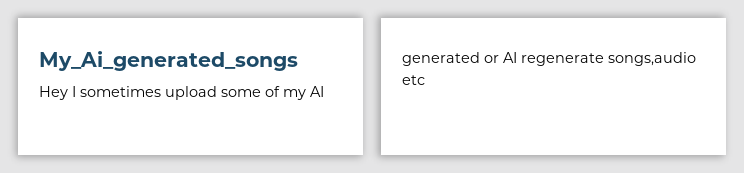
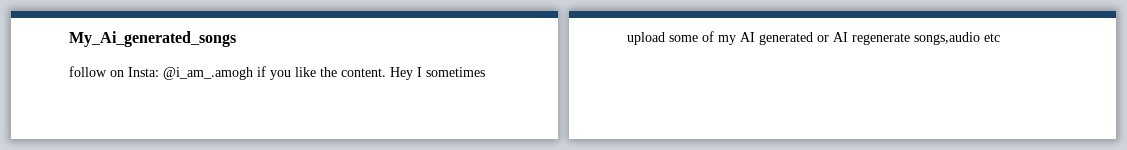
(298, 61) none -> [69,66,386,80] follow on Insta: @i_am_.amogh if you like the content.

